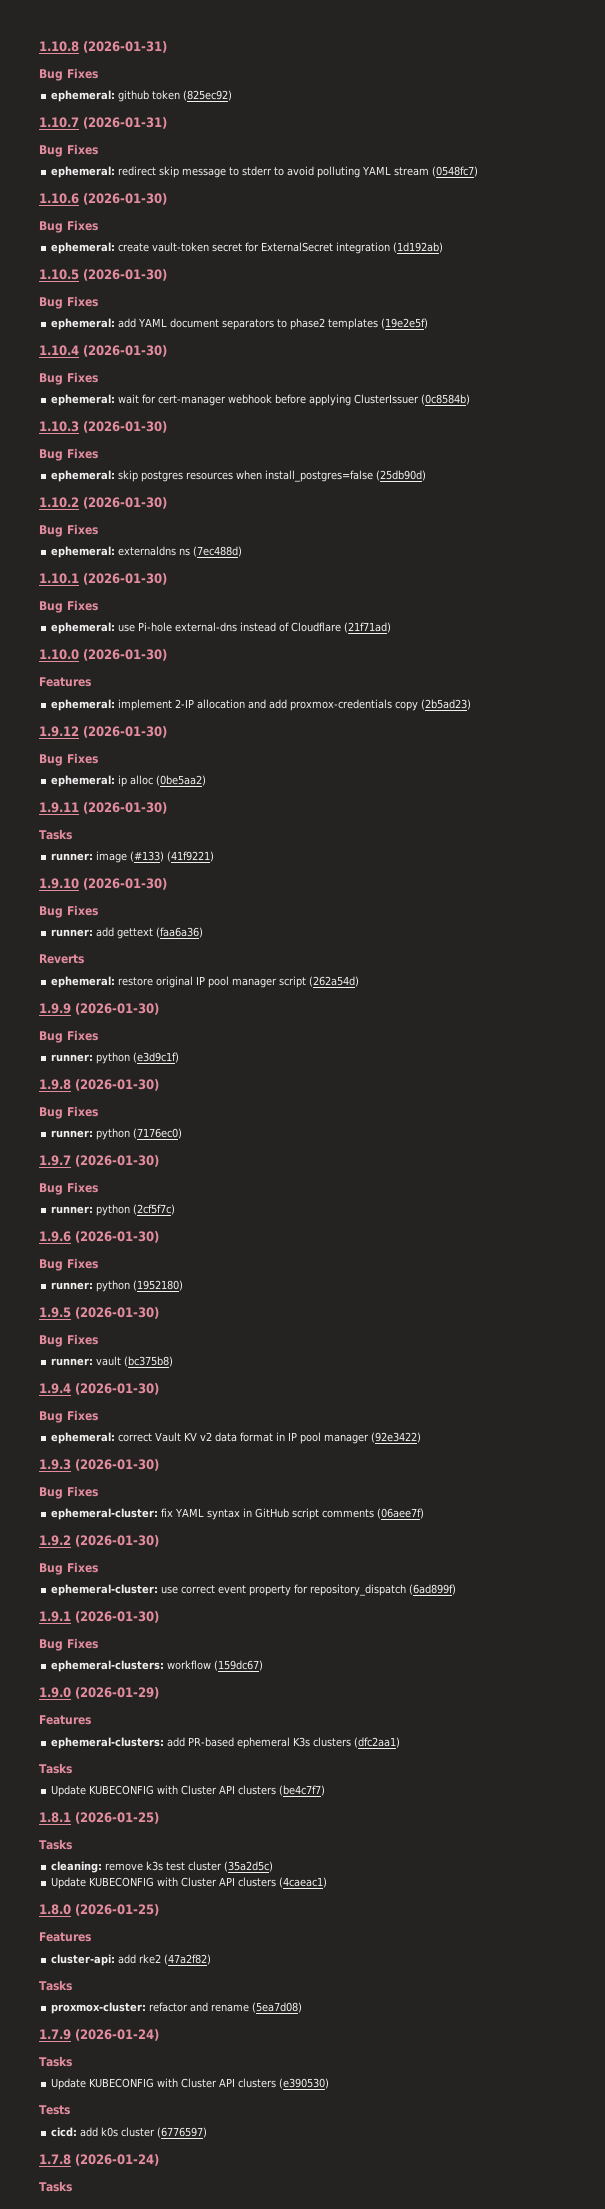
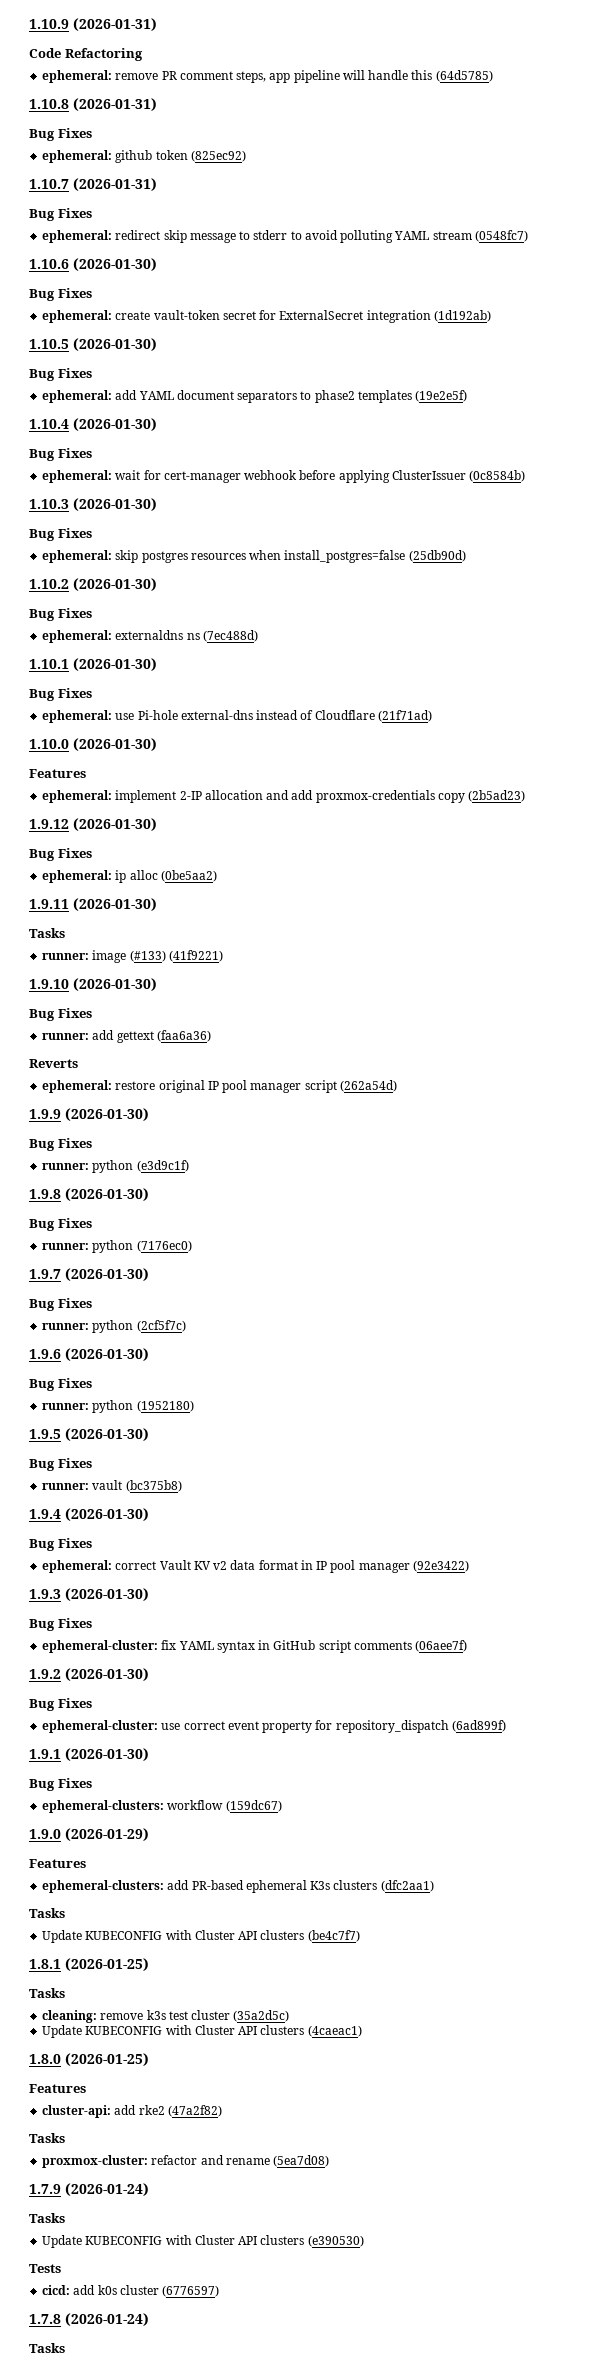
(39, 46) none -> [29,18,157,31] [29,48,143,61] [42,70,493,83] 1.10.9 (2026-01-31) // Code Refactoring // ephemeral: remove PR comment steps, app pipeline will handle this (64d5785) //

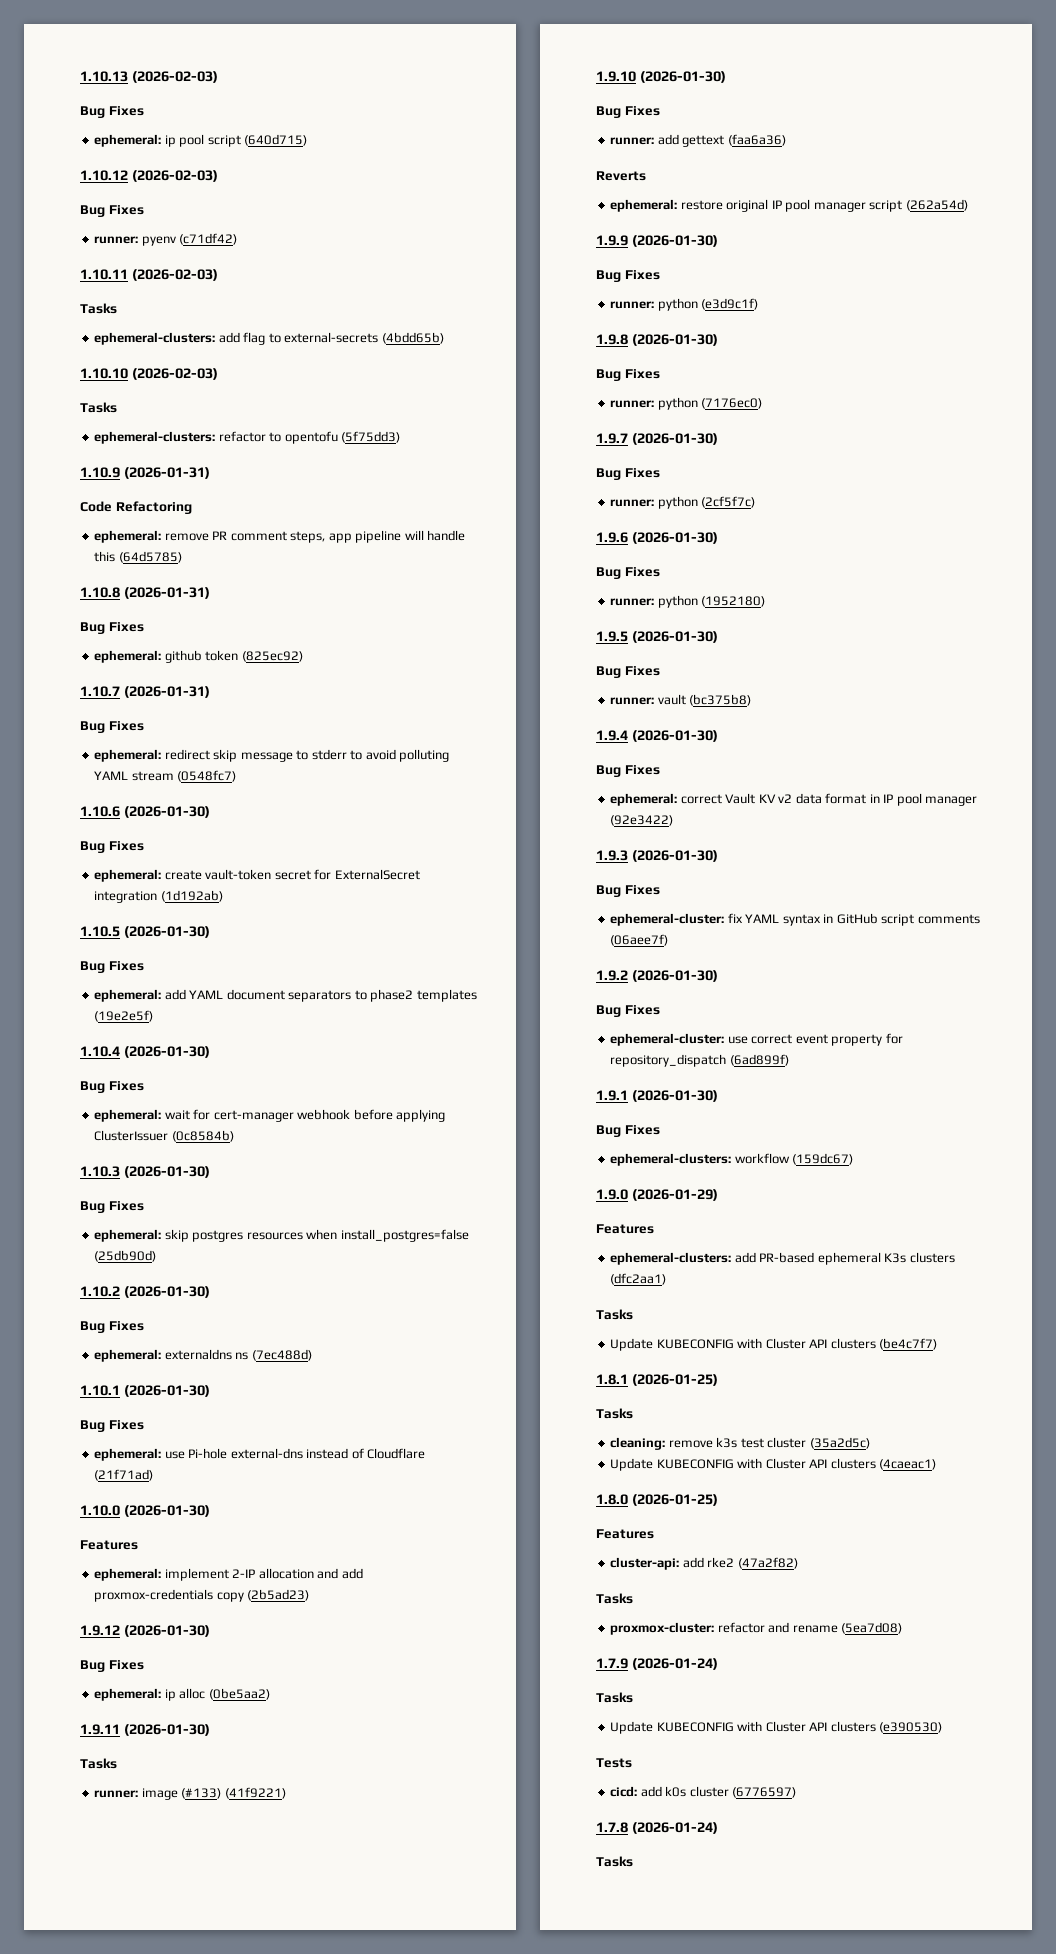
(29, 24) none -> [80,71,218,83] [80,106,144,118] [94,134,308,147] [80,170,218,182] [80,205,144,217] [94,233,238,246] [80,269,218,281] [80,303,117,314] [94,332,444,345] [80,368,218,380] [80,402,117,413] [94,431,401,444] 1.10.13 (2026-02-03) // Bug Fixes // ephemeral: ip pool script (640d715) // 1.10.12 (2026-02-03) // Bug Fixes // runner: pyenv (c71df42) // 1.10.11 (2026-02-03) // Tasks // ephemeral-clusters: add flag to external-secrets (4bdd65b) // 1.10.10 (2026-02-03) // Tasks // ephemeral-clusters: refactor to opentofu (5f75dd3) //

